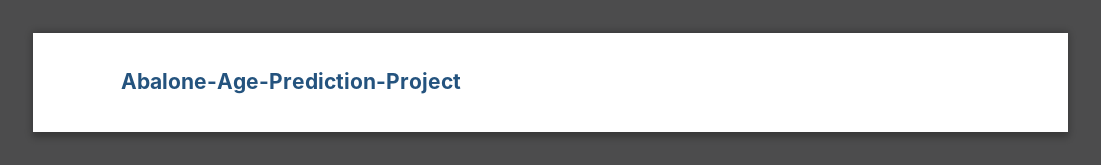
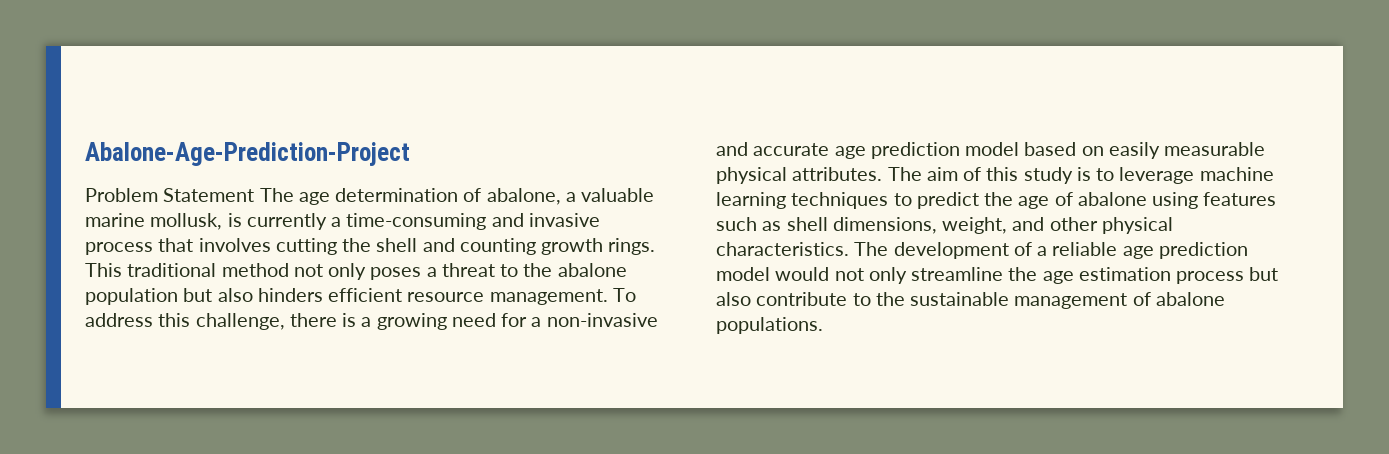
(461, 83) none -> [85,188,655,205] [85,213,600,230] [85,238,656,255] [85,263,627,280] [85,288,636,305] [85,313,658,330] [716,142,1266,159] [716,167,1274,184] [716,192,1277,209] [716,217,1173,234] [716,242,1248,259] [716,267,1279,284] [716,292,1225,309] [716,317,823,334] // Problem Statement The age determination of abalone, a valuable marine mollusk, is currently a time-consuming and invasive process that involves cutting the shell and counting growth rings. This traditional method not only poses a threat to the abalone population but also hinders efficient resource management. To address this challenge, there is a growing need for a non-invasive and accurate age prediction model based on easily measurable physical attributes. The aim of this study is to leverage machine learning techniques to predict the age of abalone using features such as shell dimensions, weight, and other physical characteristics. The development of a reliable age prediction model would not only streamline the age estimation process but also contribute to the sustainable management of abalone populations.

